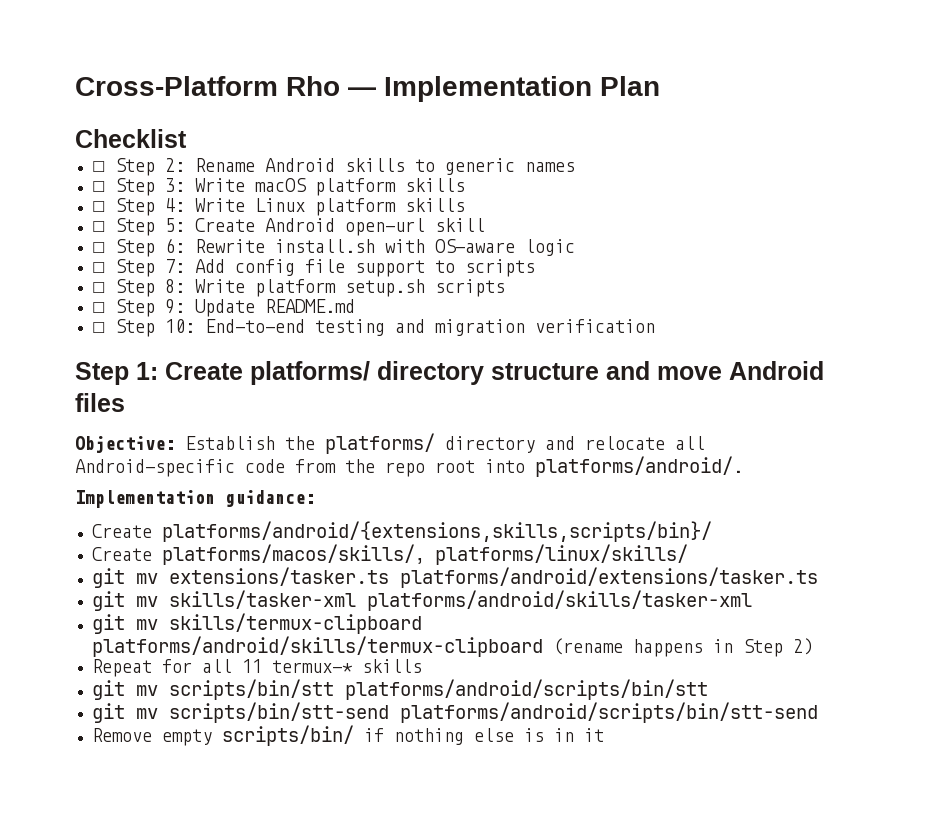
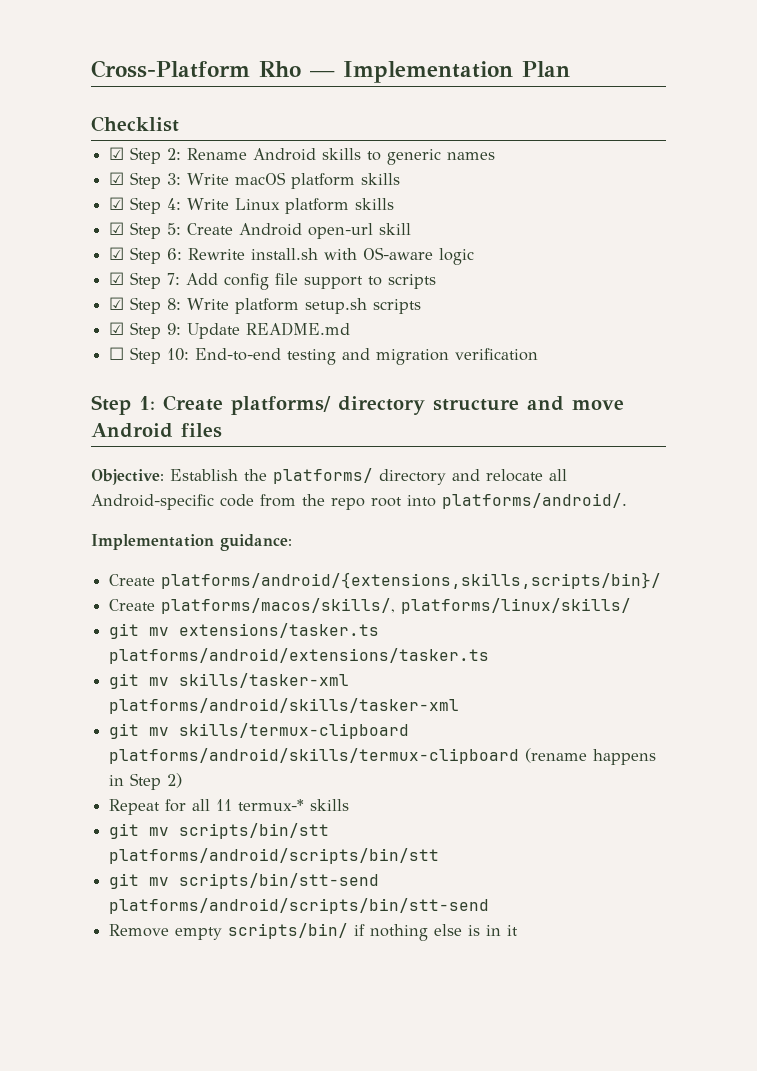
[91,161,105,172] ☐ -> [109,147,125,160] ☑
[91,181,105,192] ☐ -> [109,172,125,185] ☑
[91,201,105,212] ☐ -> [109,197,125,210] ☑
[91,221,105,232] ☐ -> [109,222,125,235] ☑
[91,242,105,253] ☐ -> [109,247,125,260] ☑
[91,262,105,273] ☐ -> [109,272,125,285] ☑
[91,282,105,293] ☐ -> [109,297,125,310] ☑
[91,302,105,313] ☐ -> [109,322,125,335] ☑

